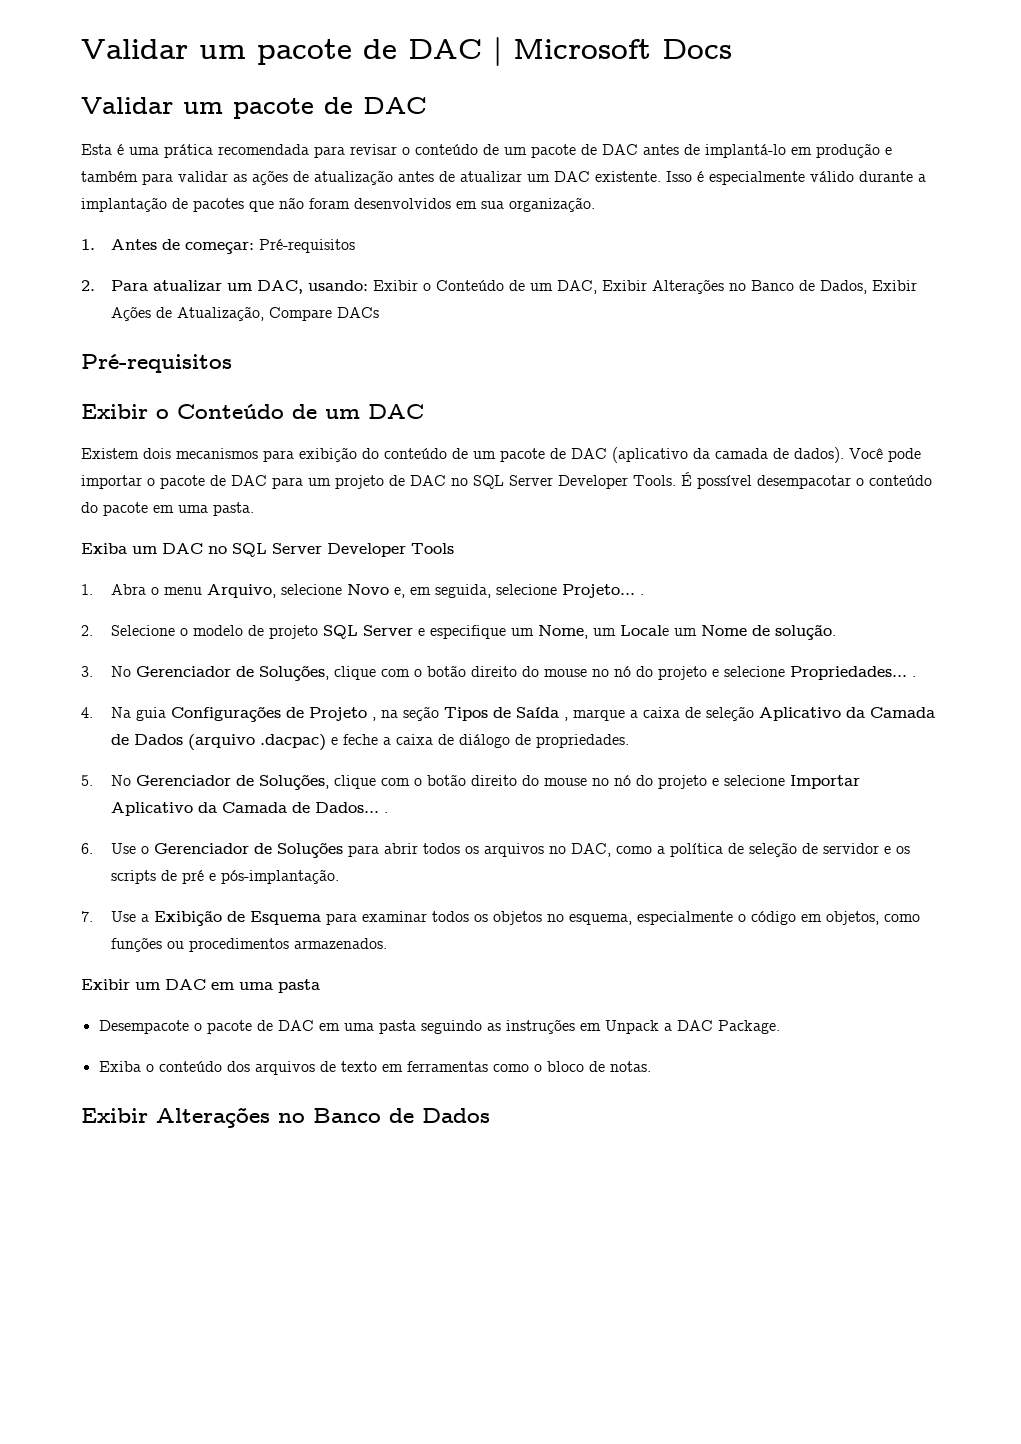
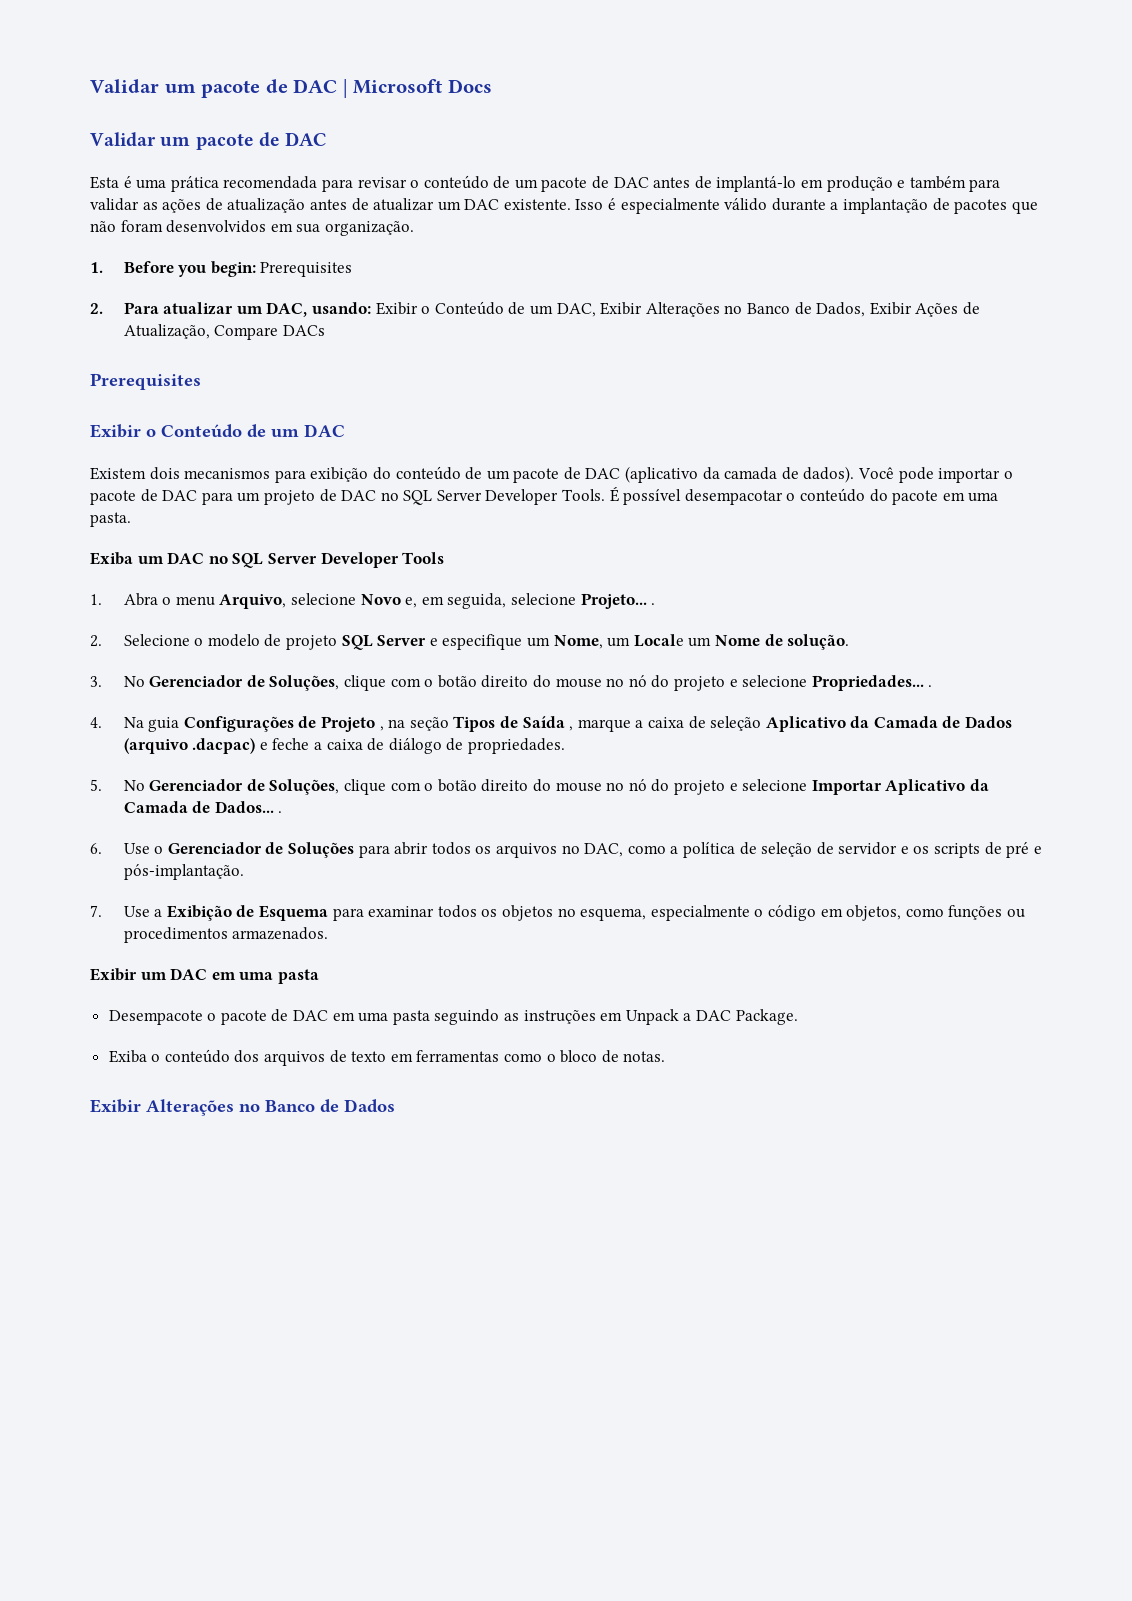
[110,239,355,254] Antes de começar: Pré-requisitos -> [123,261,353,277] Before you begin: Prerequisites
[81,354,232,373] Pré-requisitos -> [90,373,201,390] Prerequisites

